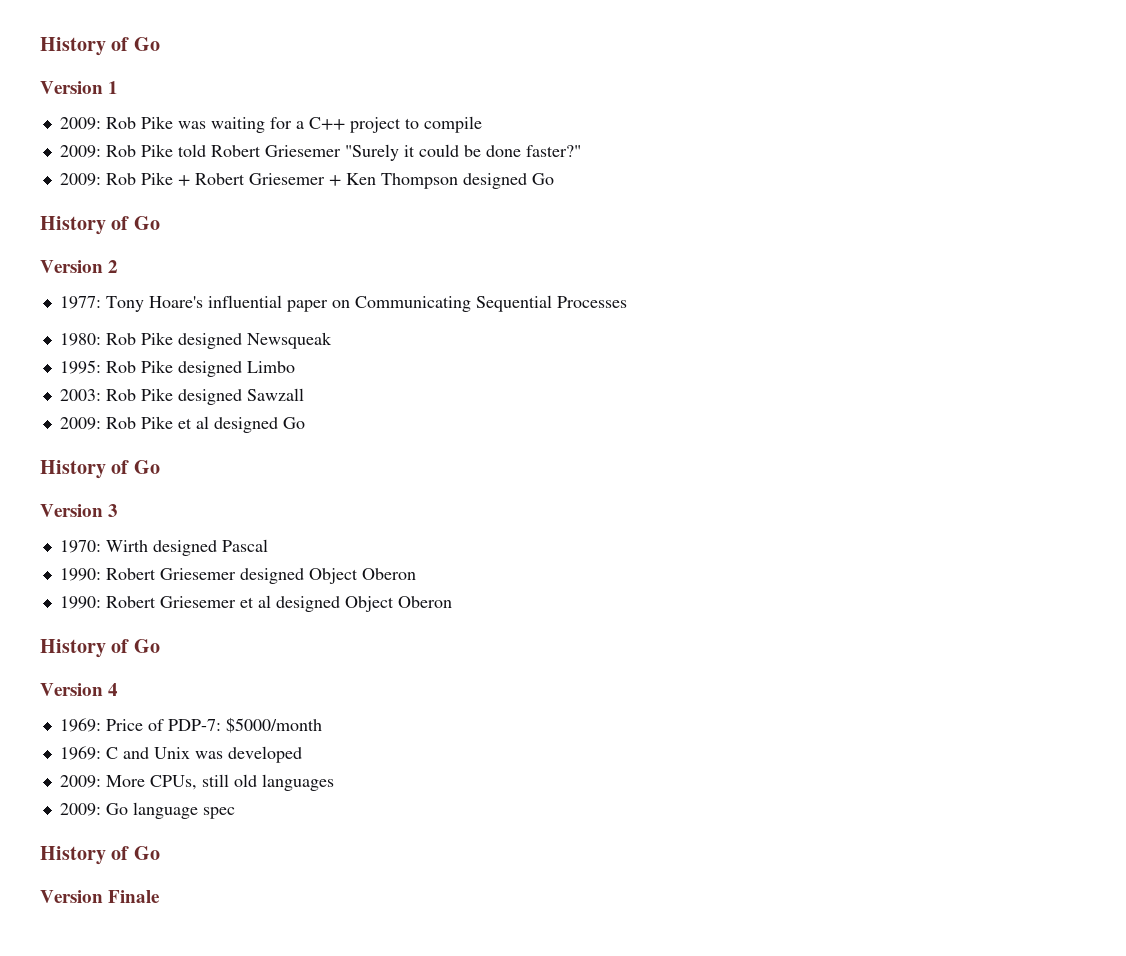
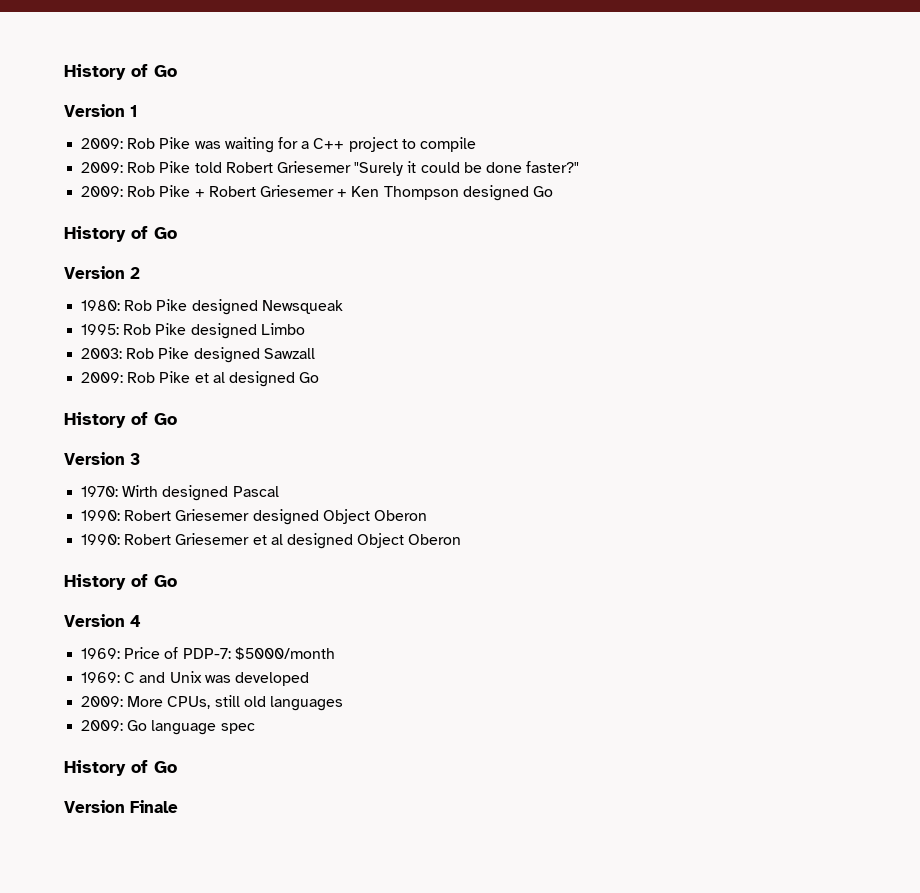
[59,295,627,312] // 1977: Tony Hoare's influential paper on Communicating Sequential Processes -> (140, 273) none

